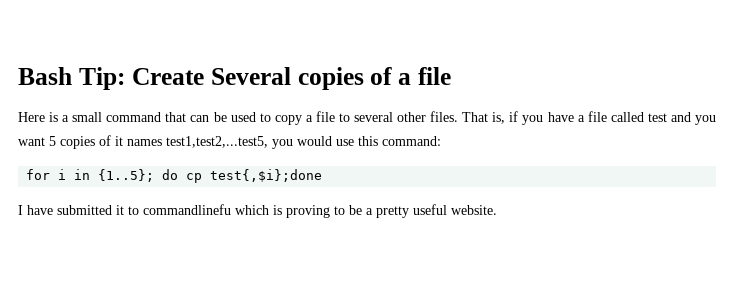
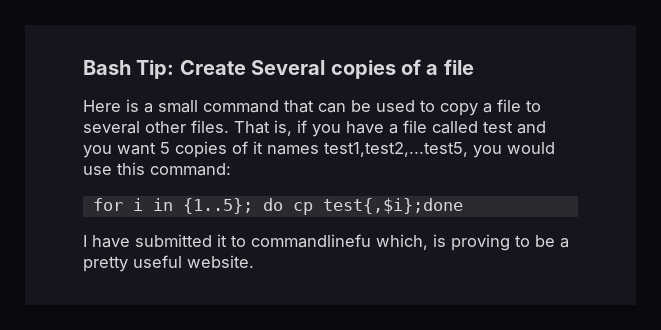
[235,205,269,215] which -> [376,234,428,250] which,

